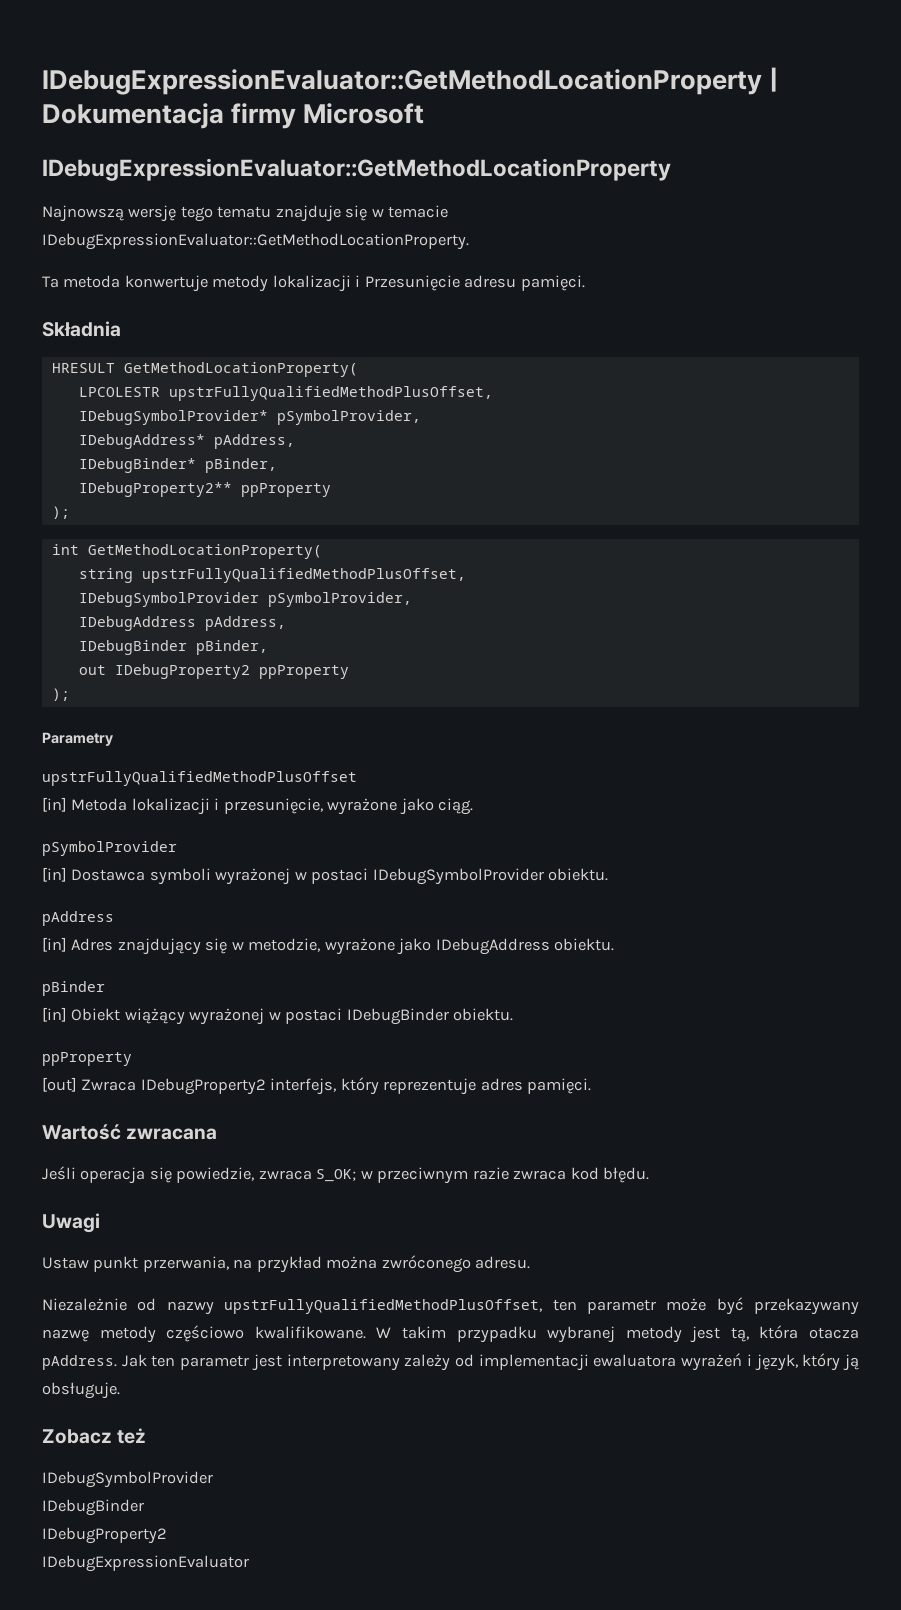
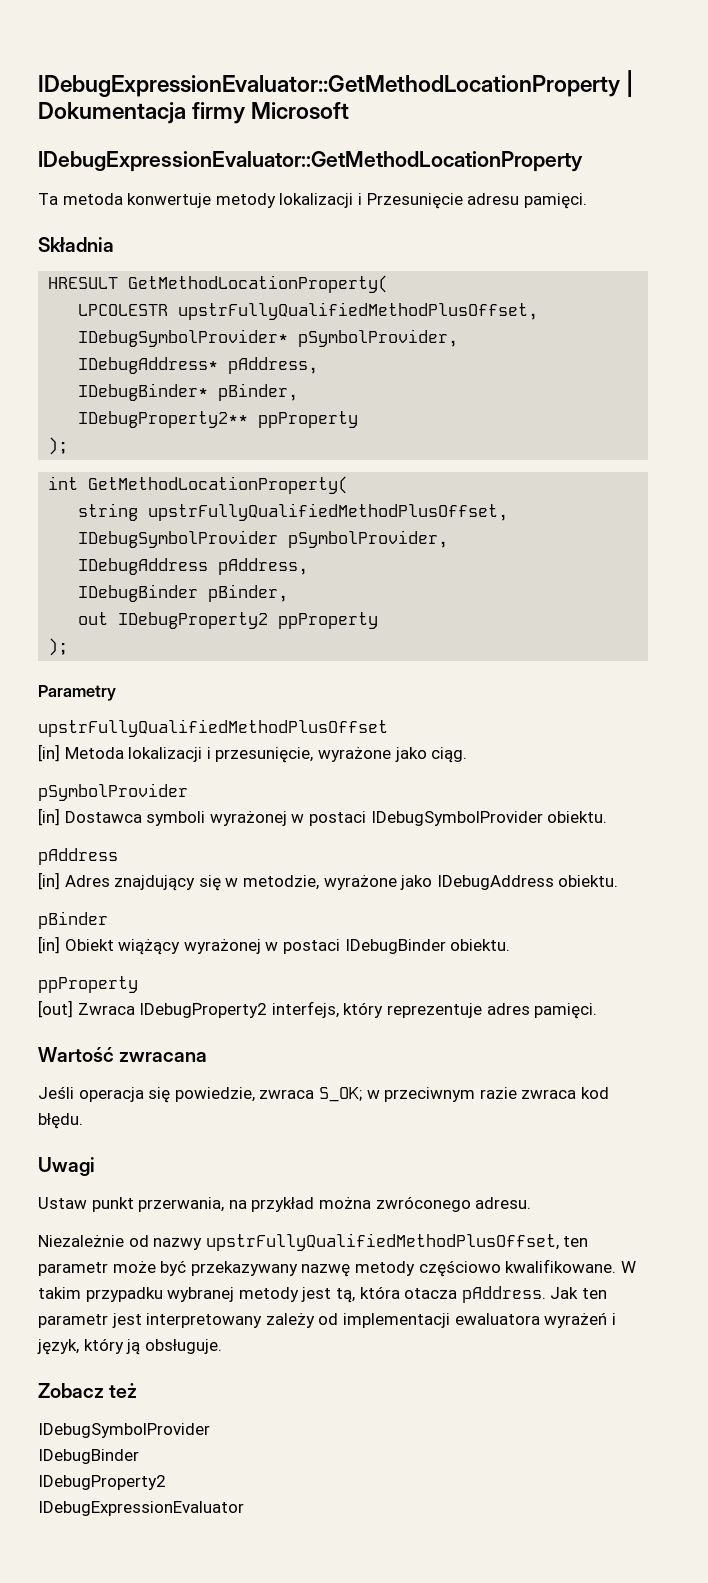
[42,205,449,222] [42,233,469,250] // Najnowszą wersję tego tematu znajduje się w temacie IDebugExpressionEvaluator::GetMethodLocationProperty. -> (583, 161) none

